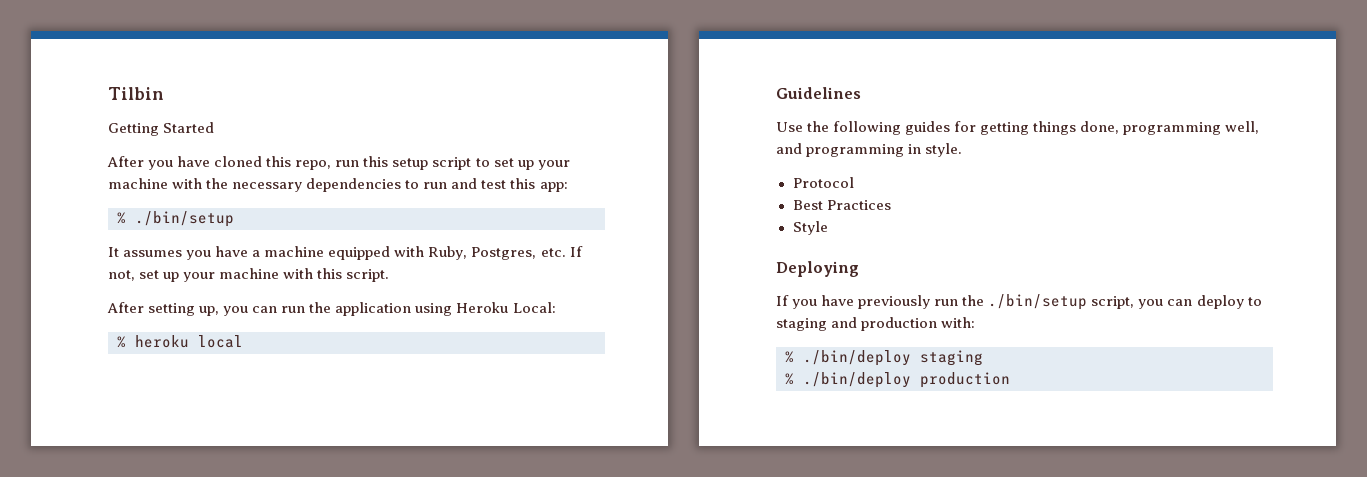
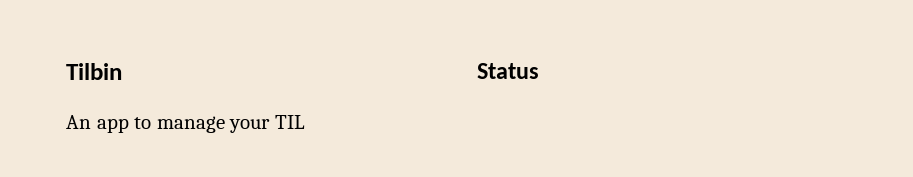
[108,122,215,136] [107,156,570,170] [108,178,568,192] [117,211,234,227] [108,246,583,260] [108,268,390,282] [107,302,556,316] [117,335,243,348] [776,87,861,99] [776,121,1260,135] [776,143,963,157] [792,177,854,188] [792,200,891,210] [792,221,828,235] [776,261,859,277] [776,294,1262,310] [776,317,976,331] [785,350,983,366] [785,372,1010,388] Getting Started // After you have cloned this repo, run this setup script to set up your machine with the necessary dependencies to run and test this app: // % ./bin/setup // It assumes you have a machine equipped with Ruby, Postgres, etc. If not, set up your machine with this script. // After setting up, you can run the application using Heroku Local: // % heroku local // Guidelines // Use the following guides for getting things done, programming well, and programming in style. // Protocol // Best Practices // Style // Deploying // If you have previously run the ./bin/setup script, you can deploy to staging and production with: // % ./bin/deploy staging // % ./bin/deploy production -> [66,115,305,133] [477,63,539,79] An app to manage your TIL // Status

